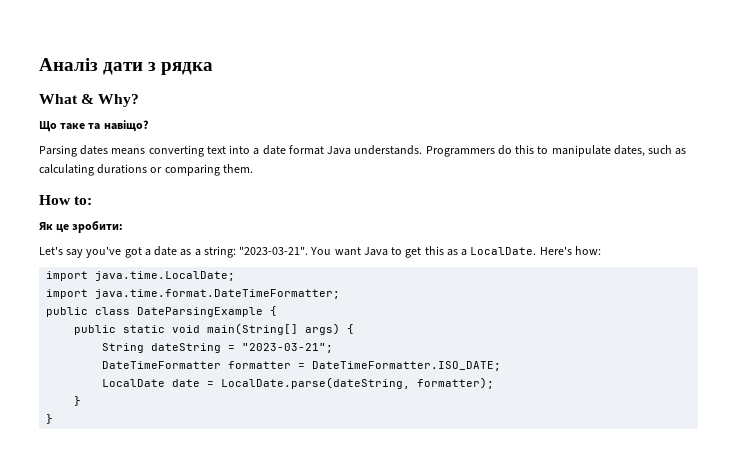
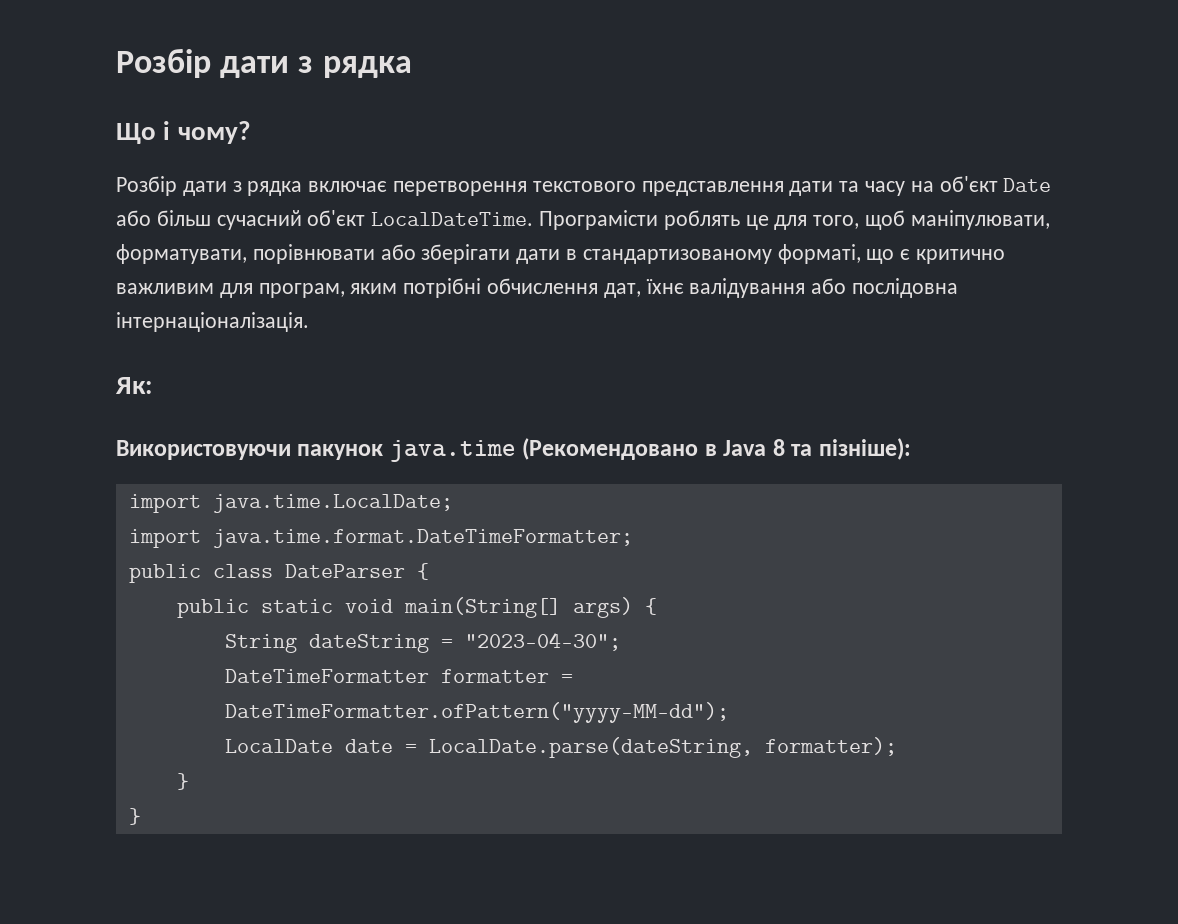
[39,58,98,71] Аналіз -> [116,48,211,78] Розбір
[39,94,140,107] [39,120,149,132] [39,145,687,157] [39,164,253,176] [39,195,93,205] [39,220,124,233] [39,246,601,258] What & Why? // Що таке та навіщо? // Parsing dates means converting text into a date format Java understands. Programmers do this to manipulate dates, such as calculating durations or comparing them. // How to: // Як це зробити: // Let's say you've got a date as a string: "2023-03-21". You want Java to get this as a LocalDate. Here's how: -> [116,121,251,144] [116,176,1052,196] [116,210,1050,230] [116,244,1006,264] [116,278,959,298] [116,312,309,332] [115,377,152,394] [116,438,911,462] Що і чому? // Розбір дати з рядка включає перетворення текстового представлення дати та часу на об'єкт Date або більш сучасний об'єкт LocalDateTime. Програмісти роблять це для того, щоб маніпулювати, форматувати, порівнювати або зберігати дати в стандартизованому форматі, що є критично важливим для програм, яким потрібні обчислення дат, їхнє валідування або послідовна інтернаціоналізація. // Як: // Використовуючи пакунок java.time (Рекомендовано в Java 8 та пізніше):
[137,307,264,317] DateParsingExample -> [284,564,405,578] DateParser
[242,343,334,353] "2023-03-21"; -> [464,632,621,651] "2023-04-30";
[312,361,502,371] DateTimeFormatter.ISO_DATE; -> [224,702,729,723] DateTimeFormatter.ofPattern("yyyy-MM-dd");

